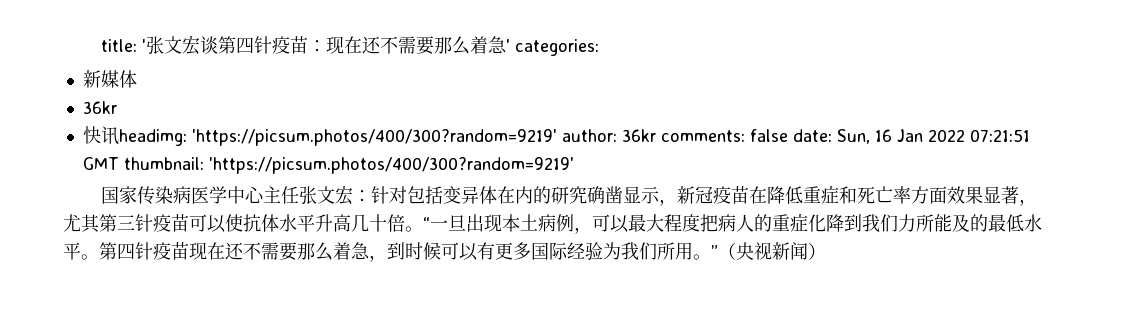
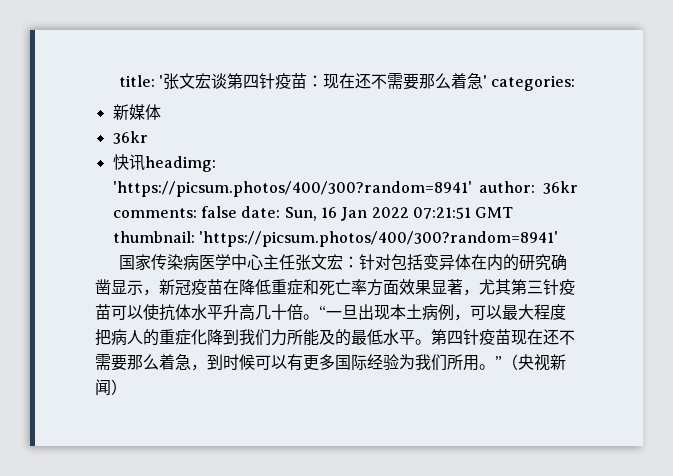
[191,129,557,146] 'https://picsum.photos/400/300?random=9219' -> [112,181,472,197] 'https://picsum.photos/400/300?random=8941'
[208,157,574,174] 'https://picsum.photos/400/300?random=9219' -> [198,231,558,247] 'https://picsum.photos/400/300?random=8941'

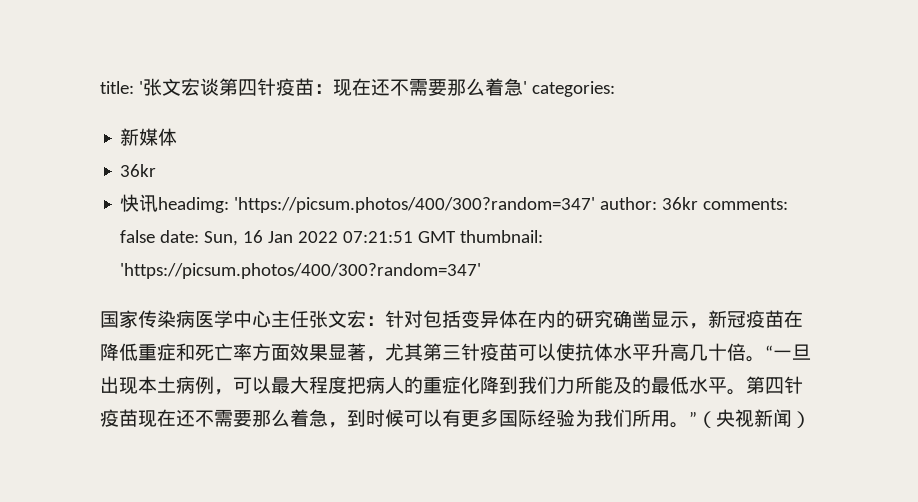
[112,181,472,197] 'https://picsum.photos/400/300?random=8941' -> [234,197,596,213] 'https://picsum.photos/400/300?random=347'
[198,231,558,247] 'https://picsum.photos/400/300?random=8941' -> [120,263,482,279] 'https://picsum.photos/400/300?random=347'

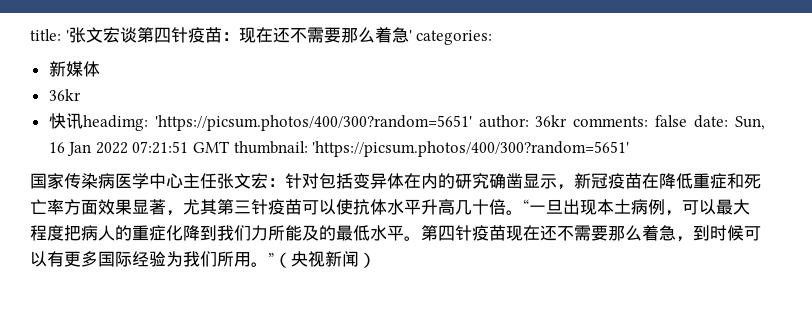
[234,197,596,213] 'https://picsum.photos/400/300?random=347' -> [154,115,472,131] 'https://picsum.photos/400/300?random=5651'
[120,263,482,279] 'https://picsum.photos/400/300?random=347' -> [312,141,630,157] 'https://picsum.photos/400/300?random=5651'

